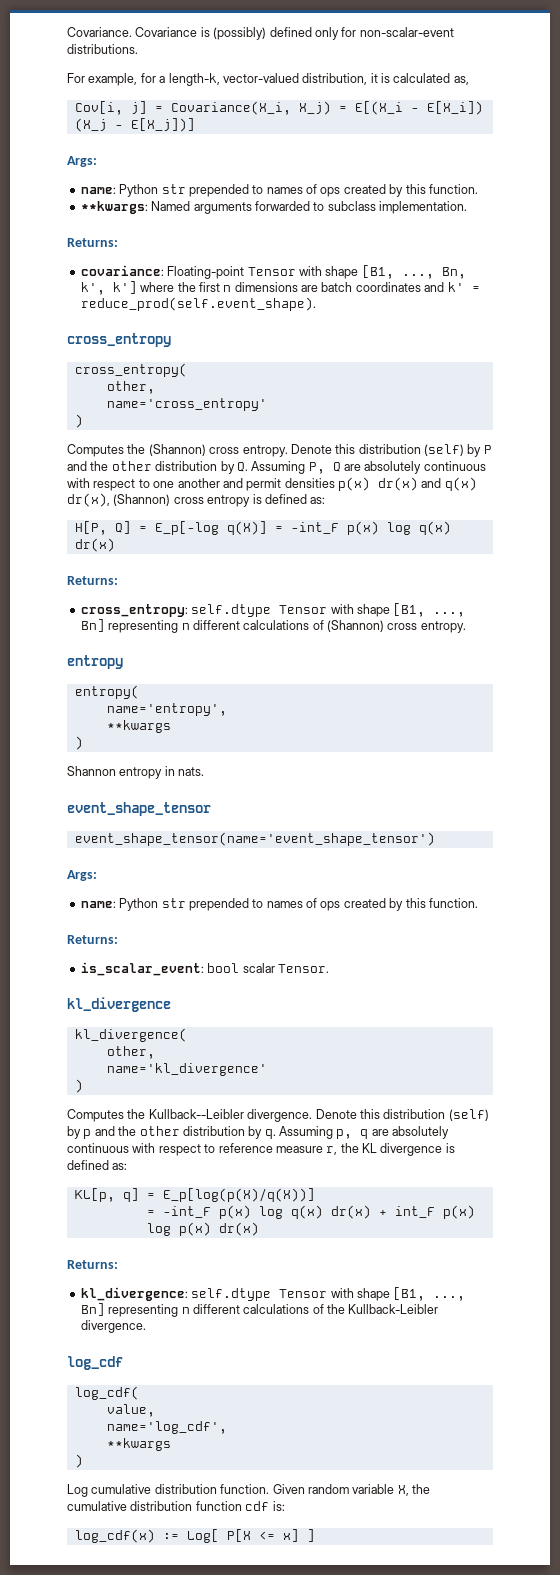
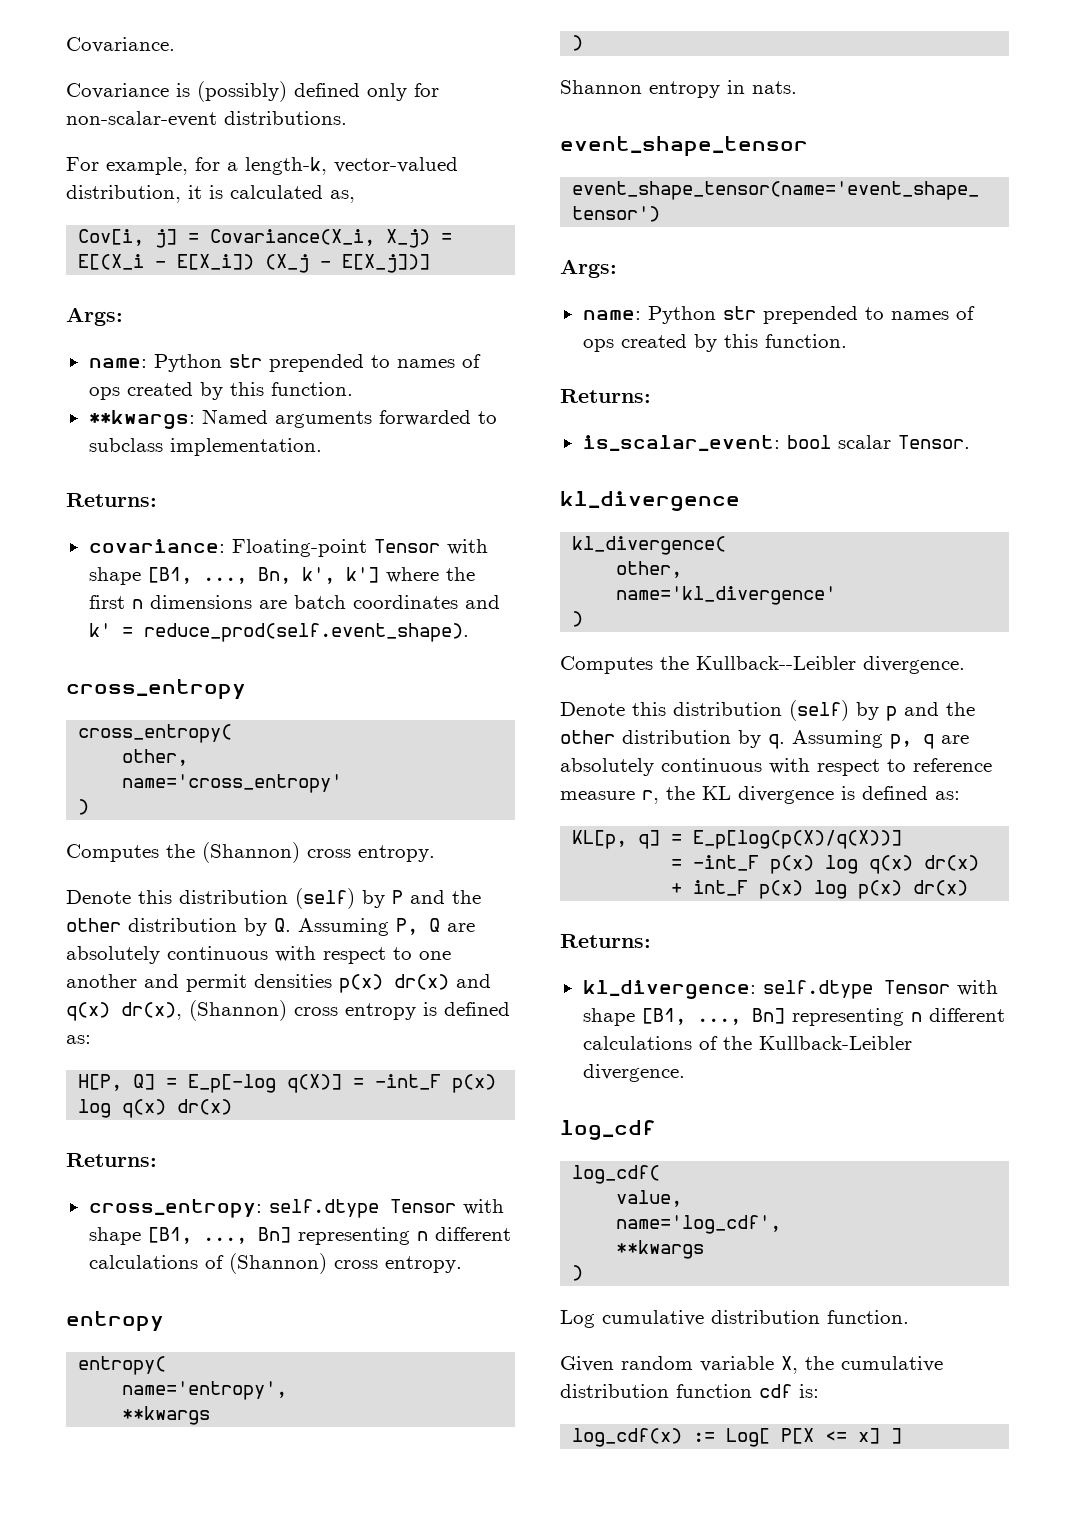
(132, 32) none -> (175, 45) //
(288, 451) none -> (435, 853) //
(313, 1115) none -> (965, 665) //
(270, 1489) none -> (909, 1317) //

